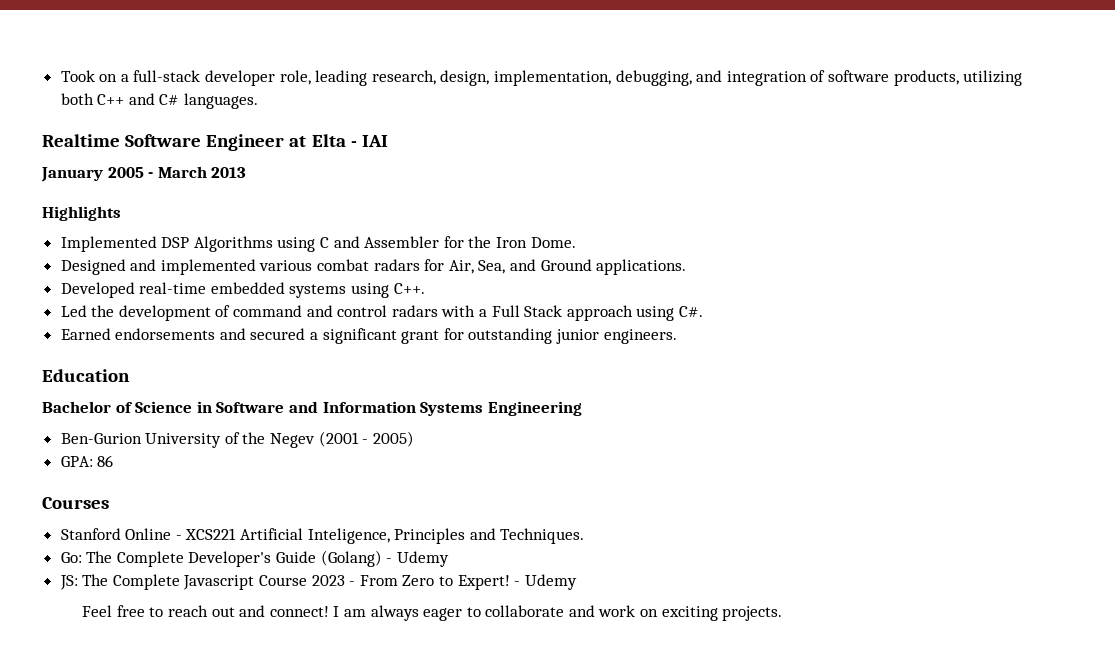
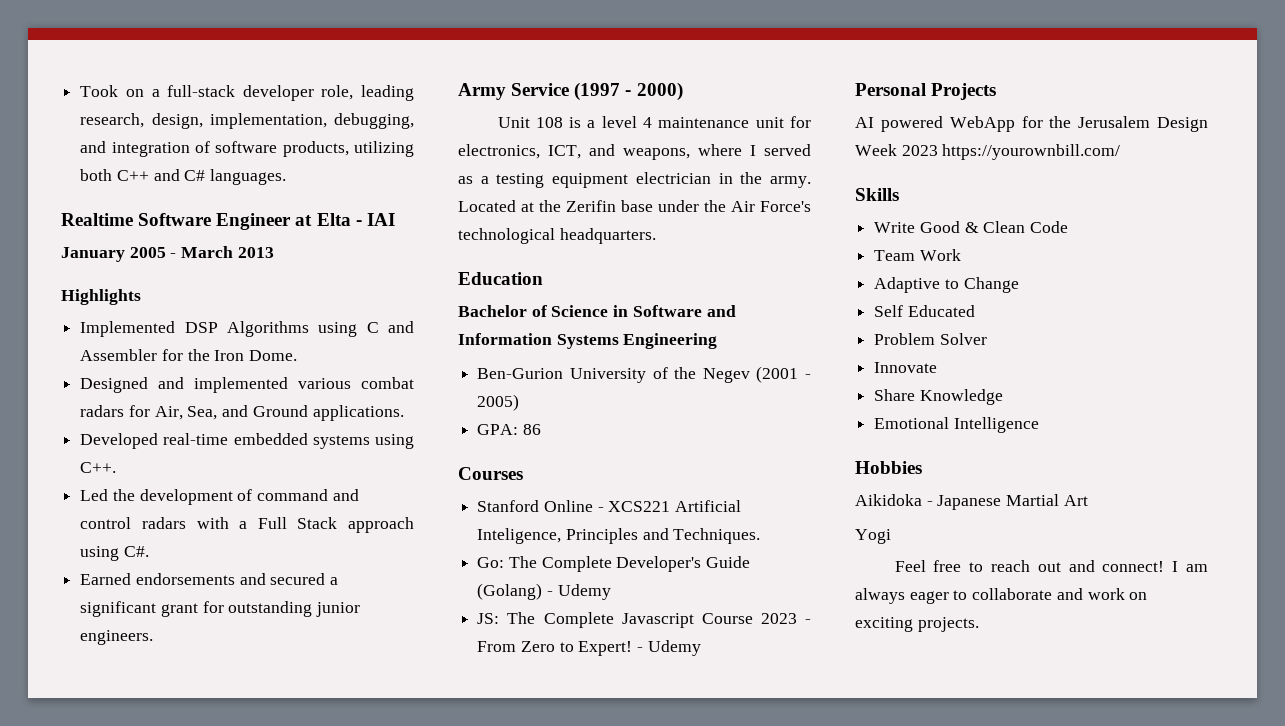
(677, 336) none -> [458,82,683,101] [497,116,811,128] [458,144,811,160] [458,172,811,188] [458,200,811,212] [458,228,656,244] // Army Service (1997 - 2000) // Unit 108 is a level 4 maintenance unit for electronics, ICT, and weapons, where I served as a testing equipment electrician in the army. Located at the Zerifin base under the Air Force's technological headquarters.
(577, 582) none -> [855,83,997,100] [855,116,1208,132] [855,144,1121,160] [855,188,899,201] [874,221,1069,233] [874,249,961,261] [874,277,1019,293] [874,305,975,317] [874,333,987,345] [874,362,938,373] [874,389,1003,405] [874,417,1039,433] [855,461,922,474] [855,494,1088,510] [855,529,891,544] // Personal Projects // AI powered WebApp for the Jerusalem Design Week 2023 https://yourownbill.com/ // Skills // Write Good & Clean Code // Team Work // Adaptive to Change // Self Educated // Problem Solver // Innovate // Share Knowledge // Emotional Intelligence // Hobbies // Aikidoka - Japanese Martial Art // Yogi

